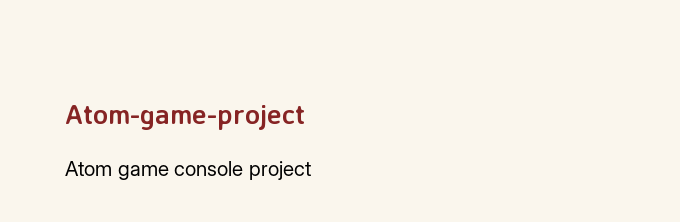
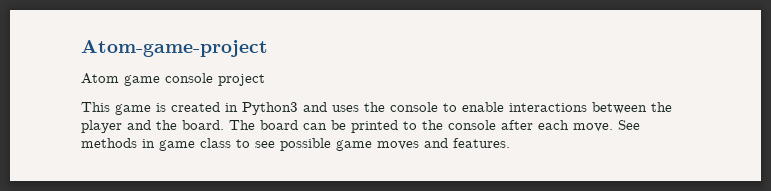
(311, 170) none -> [81,102,672,115] [81,120,640,133] [81,138,510,151] // This game is created in Python3 and uses the console to enable interactions between the player and the board. The board can be printed to the console after each move. See methods in game class to see possible game moves and features.

